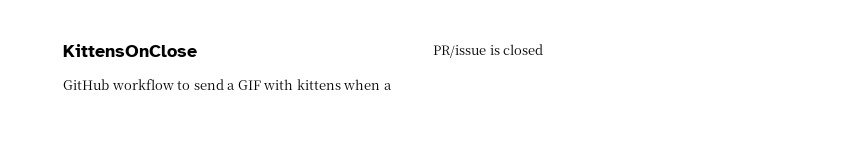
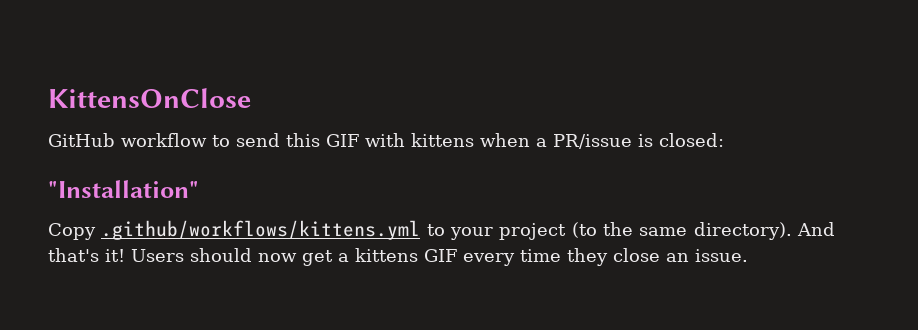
[227,83,236,90] a -> [286,133,320,147] this
[503,44,544,55] closed -> [659,133,724,147] [48,180,199,198] [48,220,836,240] [48,248,748,266] closed: // "Installation" // Copy .github/workflows/kittens.yml to your project (to the same directory). And that's it! Users should now get a kittens GIF every time they close an issue.

